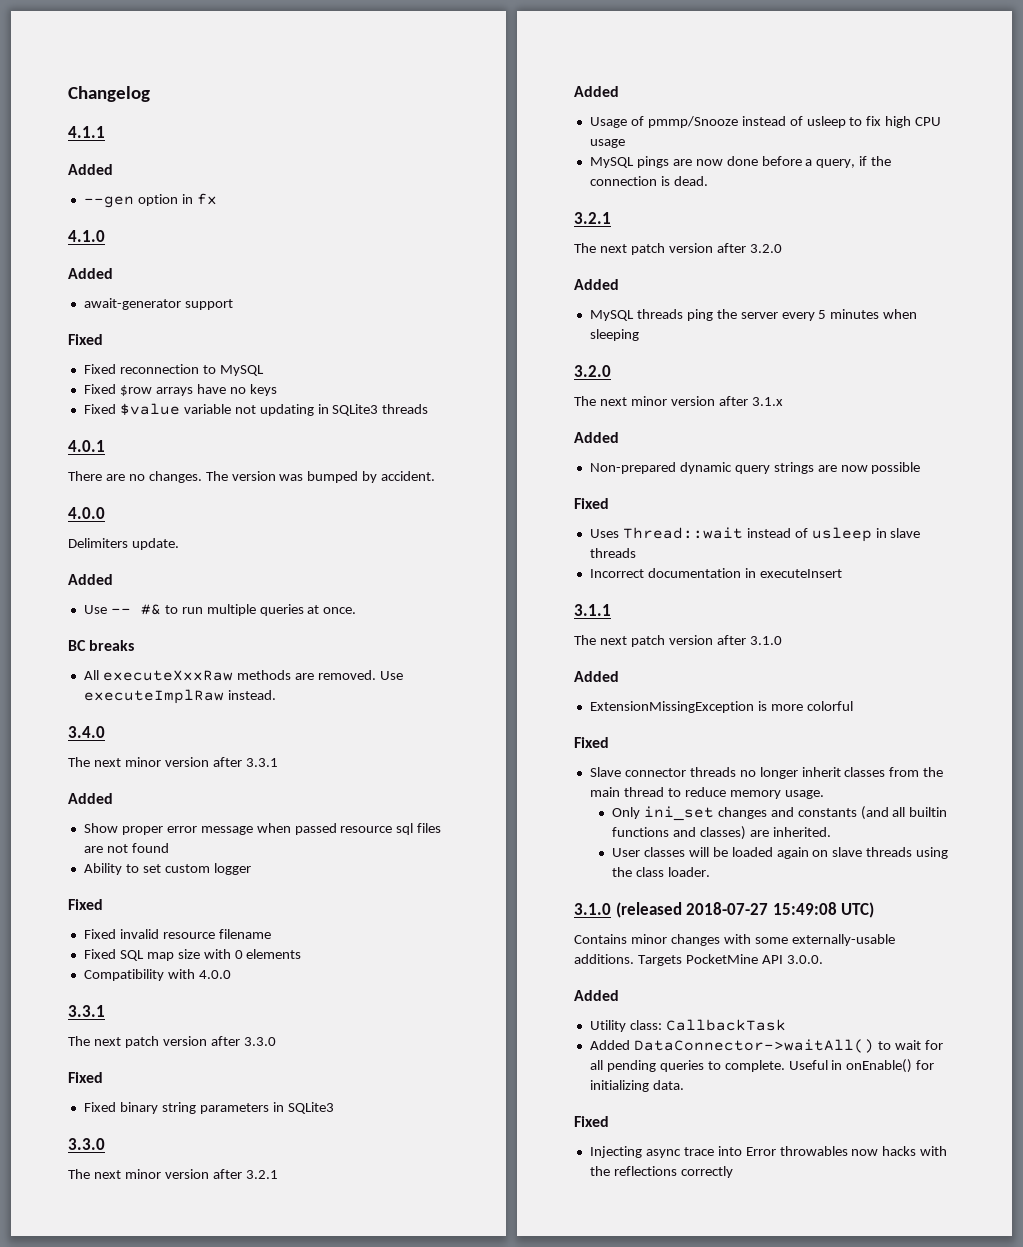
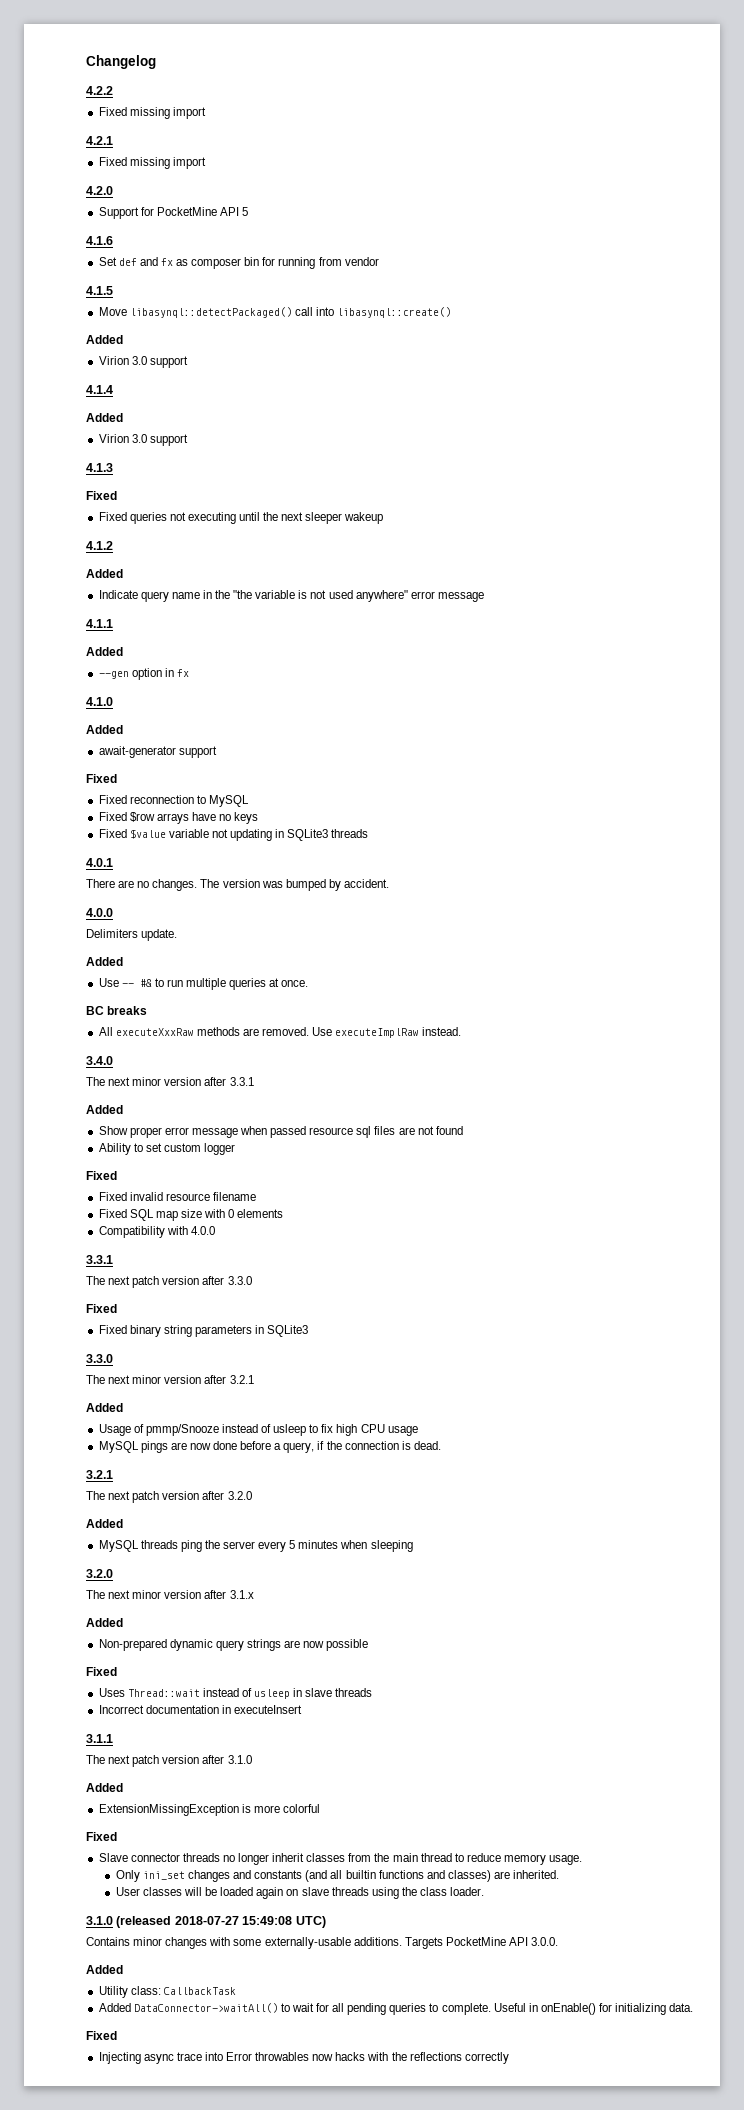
(150, 94) none -> [86,86,113,95] [98,107,206,119] [86,136,113,145] [98,157,206,169] [86,186,113,195] [98,207,249,219] [86,236,113,245] [98,257,379,269] [86,286,113,295] [98,307,452,318] [86,335,123,344] [98,356,188,368] [86,385,113,394] [86,413,123,422] [98,434,188,446] [86,463,113,472] [86,491,117,500] [98,512,384,524] [86,541,113,550] [86,569,123,578] [98,590,484,602] // 4.2.2 // Fixed missing import // 4.2.1 // Fixed missing import // 4.2.0 // Support for PocketMine API 5 // 4.1.6 // Set def and fx as composer bin for running from vendor // 4.1.5 // Move libasynql::detectPackaged() call into libasynql::create() // Added // Virion 3.0 support // 4.1.4 // Added // Virion 3.0 support // 4.1.3 // Fixed // Fixed queries not executing until the next sleeper wakeup // 4.1.2 // Added // Indicate query name in the "the variable is not used anywhere" error message

